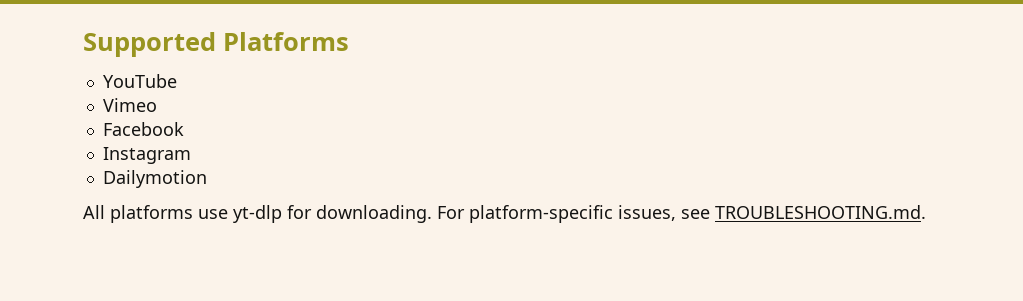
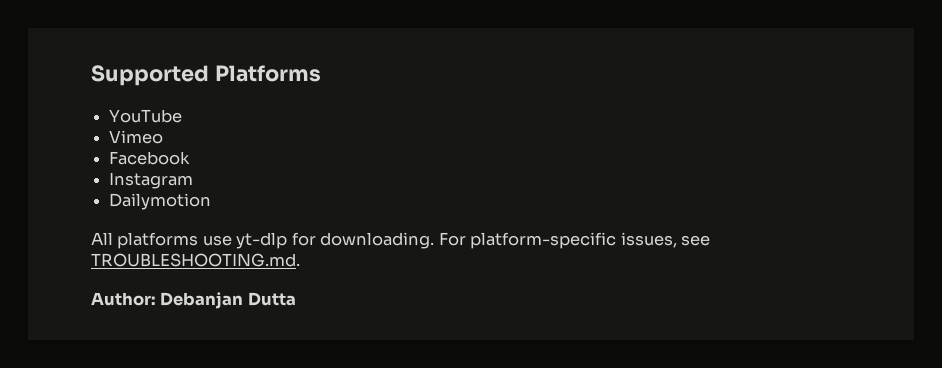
(926, 212) none -> [91,292,296,309] // Author: Debanjan Dutta

